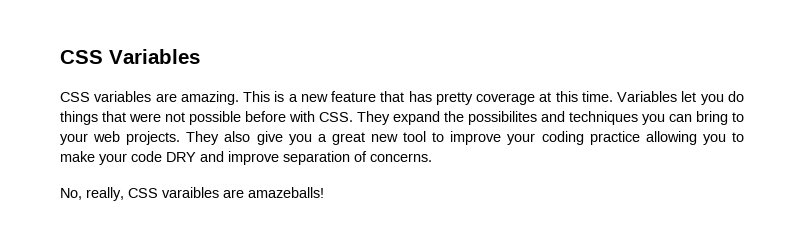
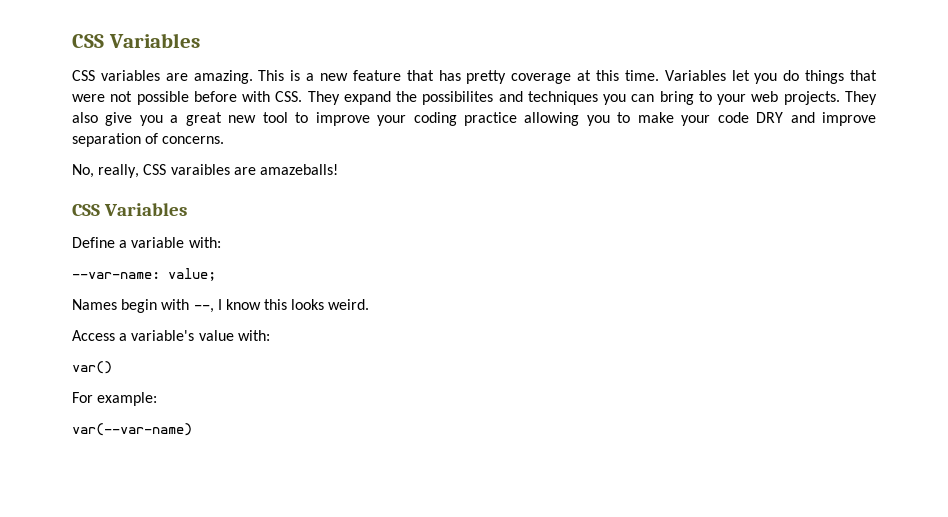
(324, 192) none -> [72,203,187,216] [72,237,221,248] [72,268,216,281] [72,299,370,313] [72,330,270,341] [72,361,112,374] [72,392,158,406] [72,423,192,436] // CSS Variables // Define a variable with: // --var-name: value; // Names begin with --, I know this looks weird. // Access a variable's value with: // var() // For example: // var(--var-name)

